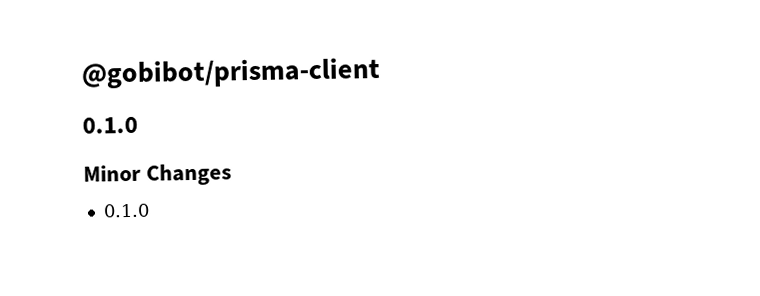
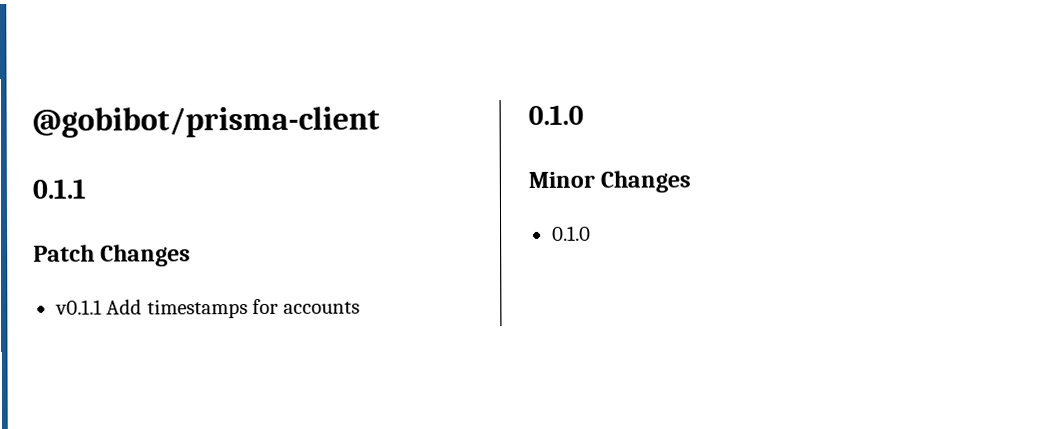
(380, 72) none -> [32,178,86,199] [33,244,192,267] [54,298,360,319] // 0.1.1 // Patch Changes // v0.1.1 Add timestamps for accounts

